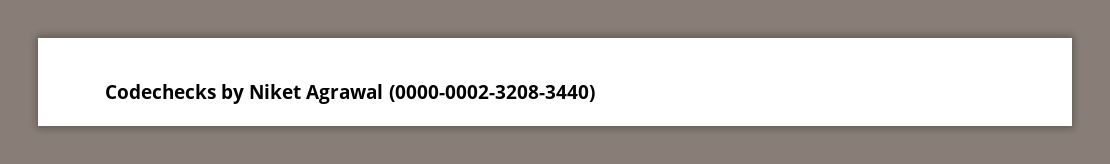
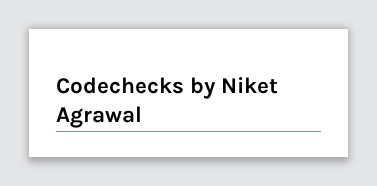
[388,85,595,102] (0000-0002-3208-3440) -> (142, 117) none

